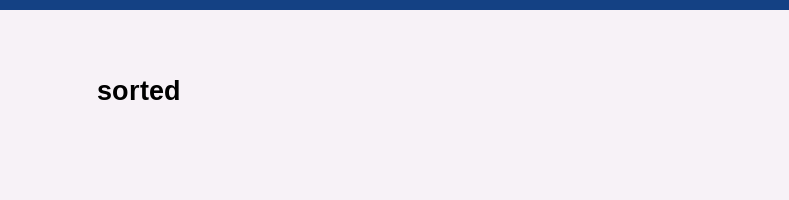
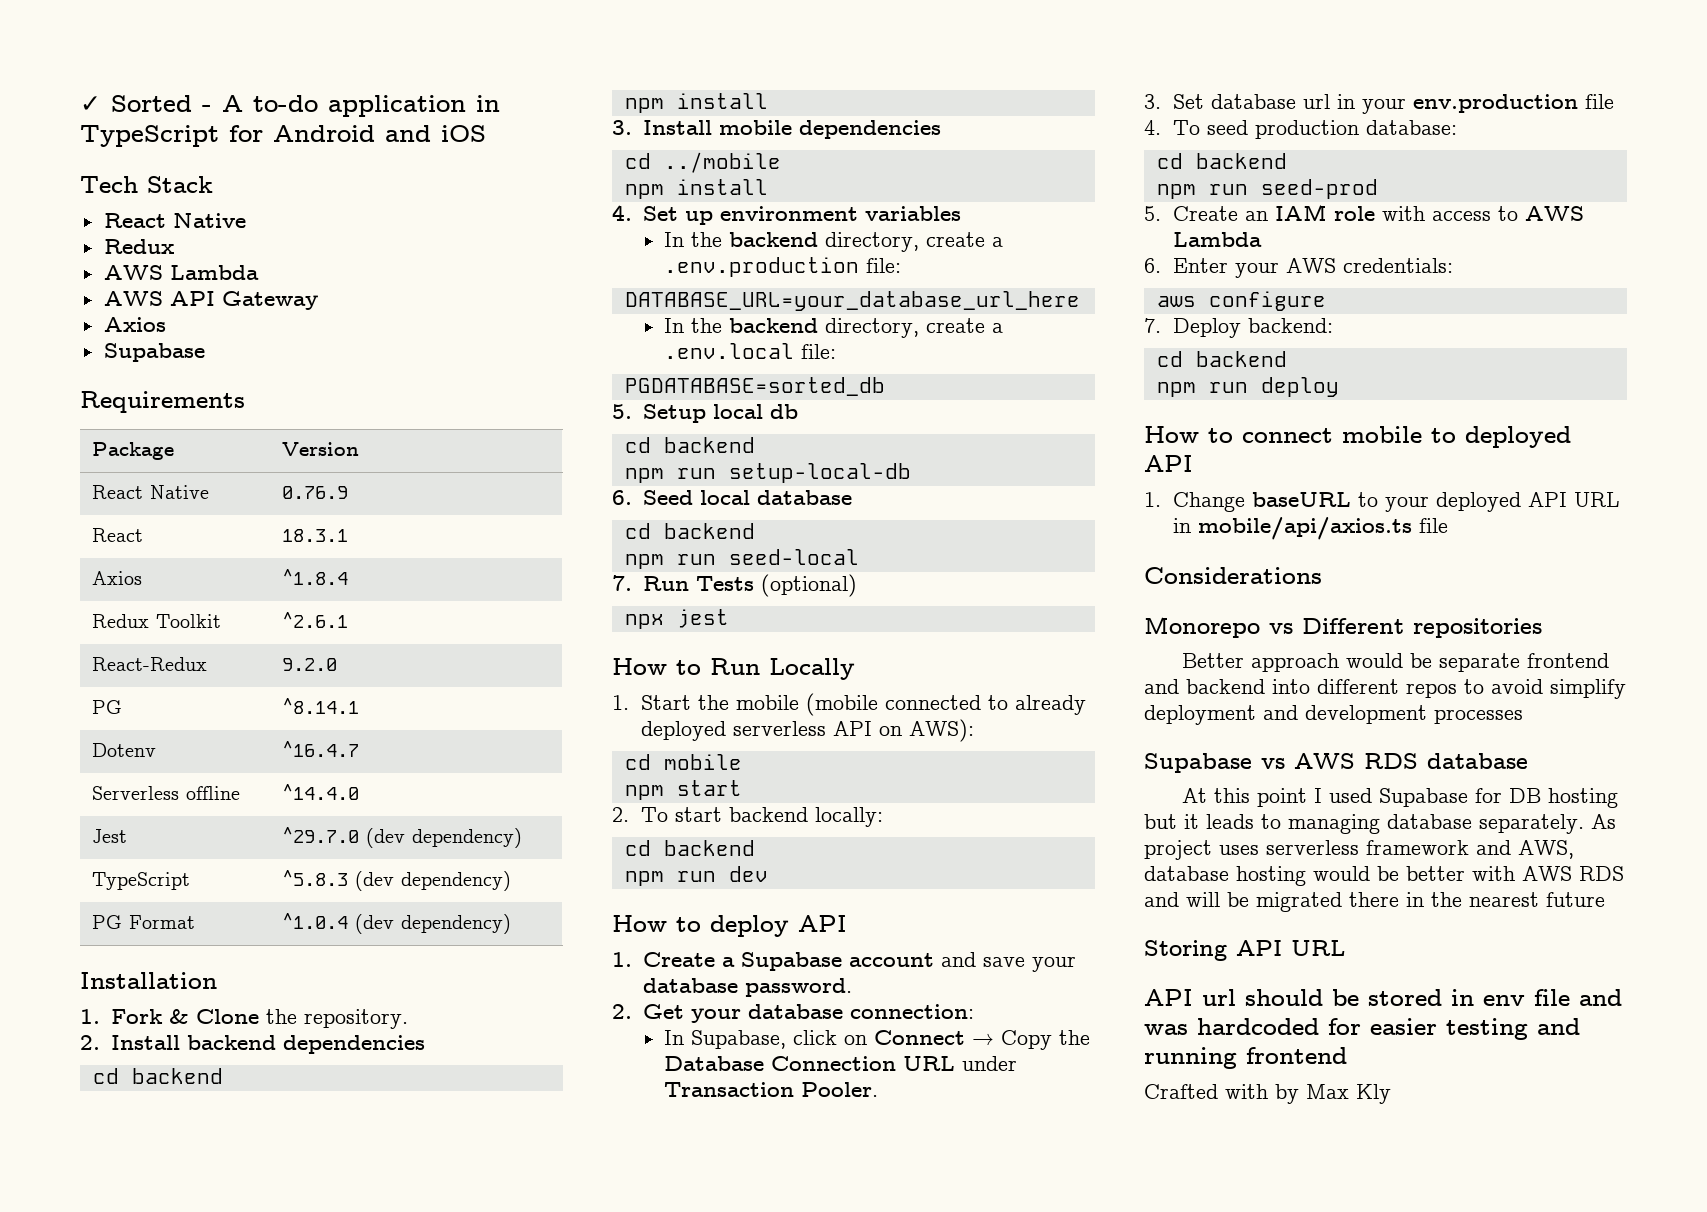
[97,80,181,100] sorted -> [80,95,500,117] [80,125,486,147] [80,176,213,193] [103,213,246,228] [103,239,174,254] [103,265,259,280] [103,291,318,310] [103,317,166,332] [103,343,205,362] [80,391,245,413] [91,442,174,460] [281,442,359,456] [91,485,209,499] [281,486,348,499] [91,528,143,542] [281,529,348,542] [91,571,142,585] [281,569,348,585] [91,614,221,628] [281,612,348,628] [91,657,207,671] [281,658,337,671] [91,700,122,714] [281,698,359,714] [91,743,156,757] [281,741,359,757] [91,786,240,800] [281,784,359,800] [91,829,127,843] [281,827,522,848] [91,872,190,890] [281,870,511,891] [91,915,195,929] [281,913,511,934] [80,972,217,989] [80,1009,408,1029] [80,1035,425,1054] [92,1068,223,1084] [624,93,768,113] [612,120,941,139] [624,152,781,173] [624,179,768,199] [612,205,961,225] [664,232,1004,252] [664,257,902,277] [624,291,1080,311] [664,318,1004,338] [664,343,837,359] [624,377,885,396] [612,404,798,423] [624,437,755,453] [624,463,911,483] [612,490,852,505] [624,523,755,539] [624,549,859,569] [612,574,857,597] [624,609,729,629] [612,658,855,680] [612,693,1086,716] [640,719,974,742] [624,754,742,770] [624,780,742,800] [612,807,883,827] [624,840,755,856] [624,866,768,886] [612,915,847,937] [612,952,1076,972] [642,978,852,997] [612,1004,974,1023] [664,1030,1091,1050] [664,1056,1018,1071] [664,1082,879,1097] [1144,94,1614,114] [1144,120,1457,139] [1156,153,1287,169] [1156,179,1378,199] [1144,204,1584,221] [1172,232,1262,247] [1144,258,1453,278] [1156,291,1326,311] [1144,318,1333,338] [1156,351,1287,367] [1156,377,1339,397] [1144,426,1571,448] [1144,455,1193,472] [1144,492,1620,512] [1172,517,1448,540] [1144,567,1322,584] [1144,617,1542,638] [1181,653,1609,672] [1144,679,1626,699] [1144,705,1523,725] [1144,753,1528,773] [1181,788,1618,808] [1144,814,1616,834] [1144,840,1574,860] [1144,866,1624,886] [1144,892,1605,912] [1144,940,1345,961] [1144,989,1622,1006] [1144,1018,1580,1040] [1144,1047,1347,1069] [1144,1084,1391,1104] ✓ Sorted - A to-do application in TypeScript for Android and iOS // Tech Stack // React Native // Redux // AWS Lambda // AWS API Gateway // Axios // Supabase // Requirements // Package | Version // React Native | 0.76.9 // React | 18.3.1 // Axios | ^1.8.4 // Redux Toolkit | ^2.6.1 // React-Redux | 9.2.0 // PG | ^8.14.1 // Dotenv | ^16.4.7 // Serverless offline | ^14.4.0 // Jest | ^29.7.0 (dev dependency) // TypeScript | ^5.8.3 (dev dependency) // PG Format | ^1.0.4 (dev dependency) // Installation // 1. Fork & Clone the repository. // 2. Install backend dependencies // cd backend // npm install // 3. Install mobile dependencies // cd ../mobile // npm install // 4. Set up environment variables // In the backend directory, create a .env.production file: // DATABASE_URL=your_database_url_here // In the backend directory, create a .env.local file: // PGDATABASE=sorted_db // 5. Setup local db // cd backend // npm run setup-local-db // 6. Seed local database // cd backend // npm run seed-local // 7. Run Tests (optional) // npx jest // How to Run Locally // 1. Start the mobile (mobile connected to already deployed serverless API on AWS): // cd mobile // npm start // 2. To start backend locally: // cd backend // npm run dev // How to deploy API // 1. Create a Supabase account and save your database password. // 2. Get your database connection: // In Supabase, click on Connect → Copy the Database Connection URL under Transaction Pooler. // 3. Set database url in your env.production file // 4. To seed production database: // cd backend // npm run seed-prod // 5. Create an IAM role with access to AWS Lambda // 6. Enter your AWS credentials: // aws configure // 7. Deploy backend: // cd backend // npm run deploy // How to connect mobile to deployed API // 1. Change baseURL to your deployed API URL in mobile/api/axios.ts file // Considerations // Monorepo vs Different repositories // Better approach would be separate frontend and backend into different repos to avoid simplify deployment and development processes // Supabase vs AWS RDS database // At this point I used Supabase for DB hosting but it leads to managing database separately. As project uses serverless framework and AWS, database hosting would be better with AWS RDS and will be migrated there in the nearest future // Storing API URL // API url should be stored in env file and was hardcoded for easier testing and running frontend // Crafted with by Max Kly

